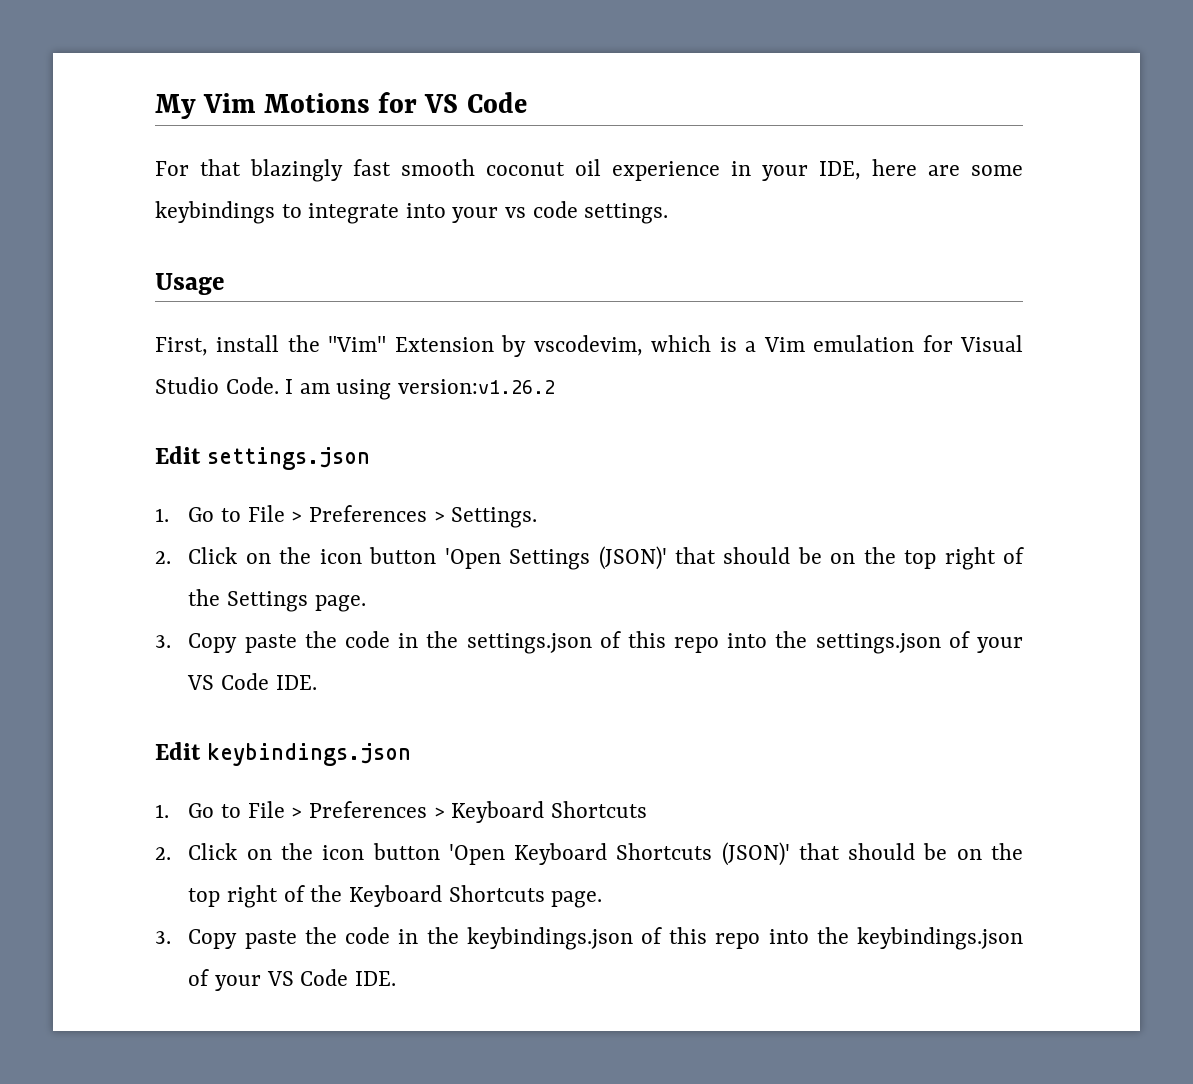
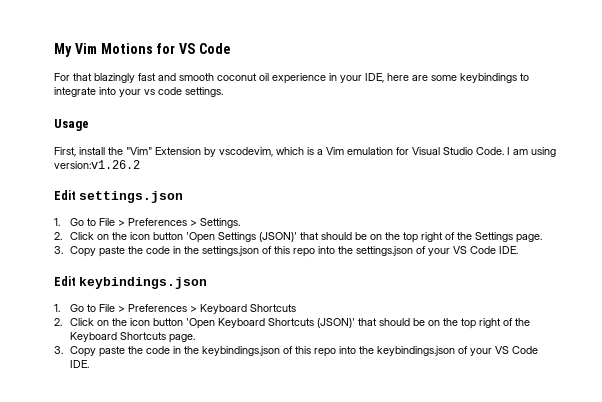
(391, 167) none -> [158,73,176,81] and

